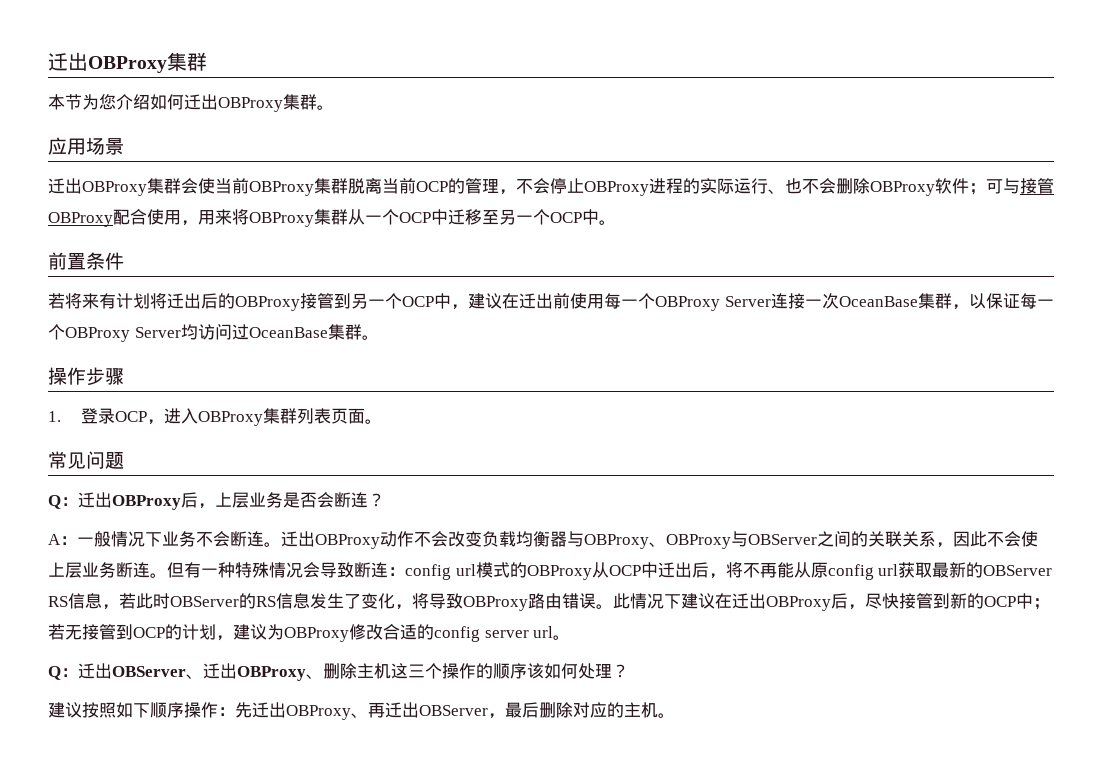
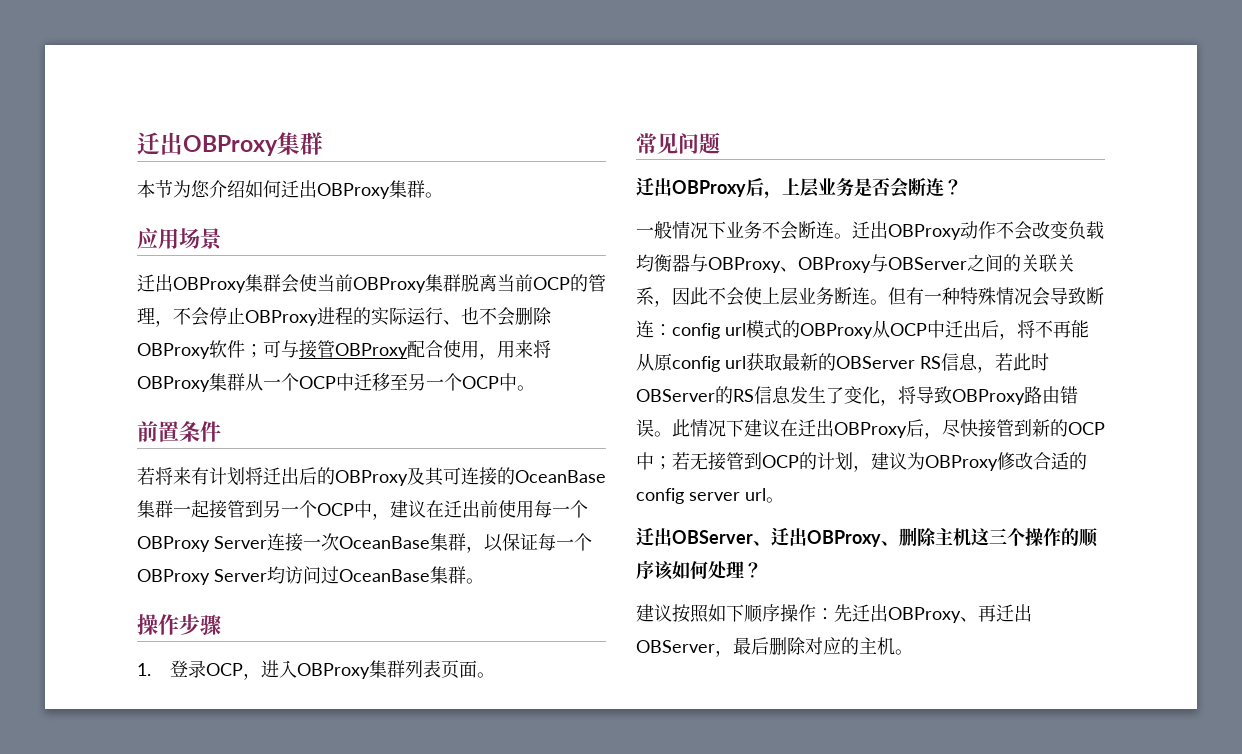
(300, 303) none -> [407,467,606,486] [137,500,209,518] 及其可连接的OceanBase集群一起
[48,495,78,509] Q： -> (720, 143) none
[48,534,77,545] A： -> (962, 187) none
[48,666,78,680] Q： -> (784, 500) none

